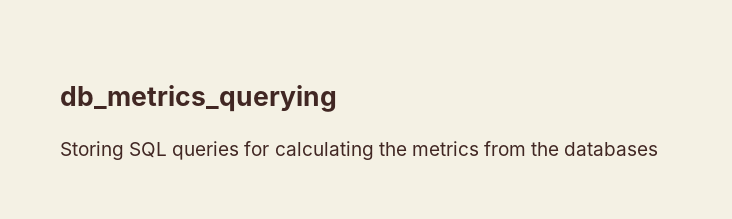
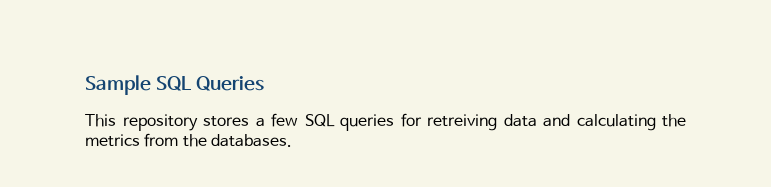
[60,85,337,112] [60,141,270,160] db_metrics_querying // Storing SQL queries for -> [85,75,264,95] [85,113,570,131] Sample SQL Queries // This repository stores a few SQL queries for retreiving data and
[564,142,659,156] databases -> [210,134,292,147] databases.

